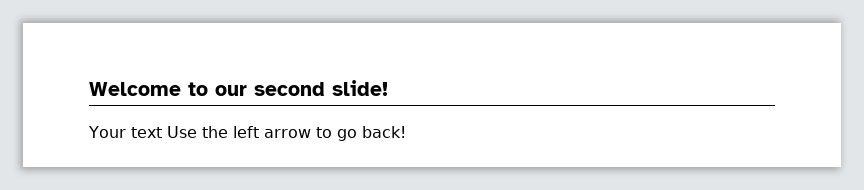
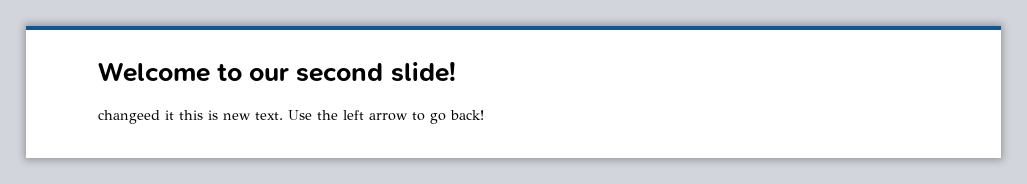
[88,126,162,138] Your text -> [98,110,283,124] changeed it this is new text.

